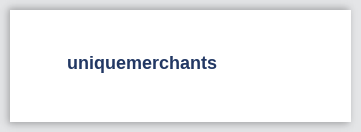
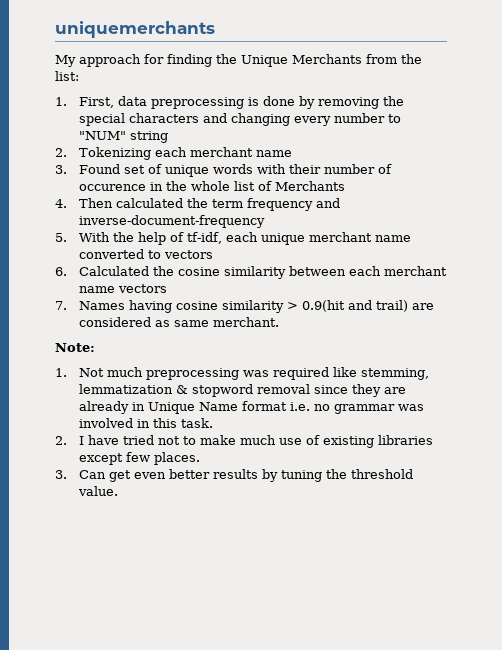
(217, 64) none -> [55,54,422,67] [55,71,79,81] [55,96,404,109] [78,113,401,126] [78,131,168,143] [55,147,292,160] [55,164,392,177] [78,181,345,191] [55,198,340,211] [78,215,265,228] [55,232,411,245] [78,249,213,259] [55,266,447,279] [78,284,167,293] [55,300,434,313] [78,317,279,327] [55,343,95,352] [55,367,429,380] [78,384,406,397] [78,401,424,414] [78,418,213,428] [55,435,433,448] [78,452,200,465] [55,469,413,482] [77,486,118,496] // My approach for finding the Unique Merchants from the list: // 1. First, data preprocessing is done by removing the special characters and changing every number to "NUM" string // 2. Tokenizing each merchant name // 3. Found set of unique words with their number of occurence in the whole list of Merchants // 4. Then calculated the term frequency and inverse-document-frequency // 5. With the help of tf-idf, each unique merchant name converted to vectors // 6. Calculated the cosine similarity between each merchant name vectors // 7. Names having cosine similarity > 0.9(hit and trail) are considered as same merchant. // Note: // 1. Not much preprocessing was required like stemming, lemmatization & stopword removal since they are already in Unique Name format i.e. no grammar was involved in this task. // 2. I have tried not to make much use of existing libraries except few places. // 3. Can get even better results by tuning the threshold value.

